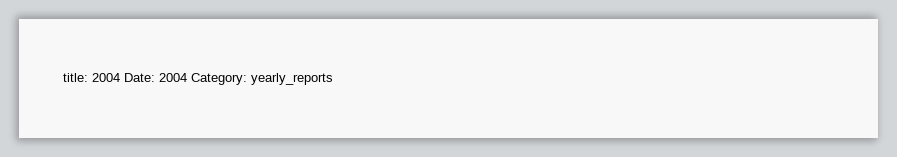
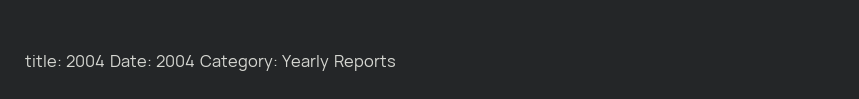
[251,73,333,85] yearly_reports -> [282,55,396,71] Yearly Reports

